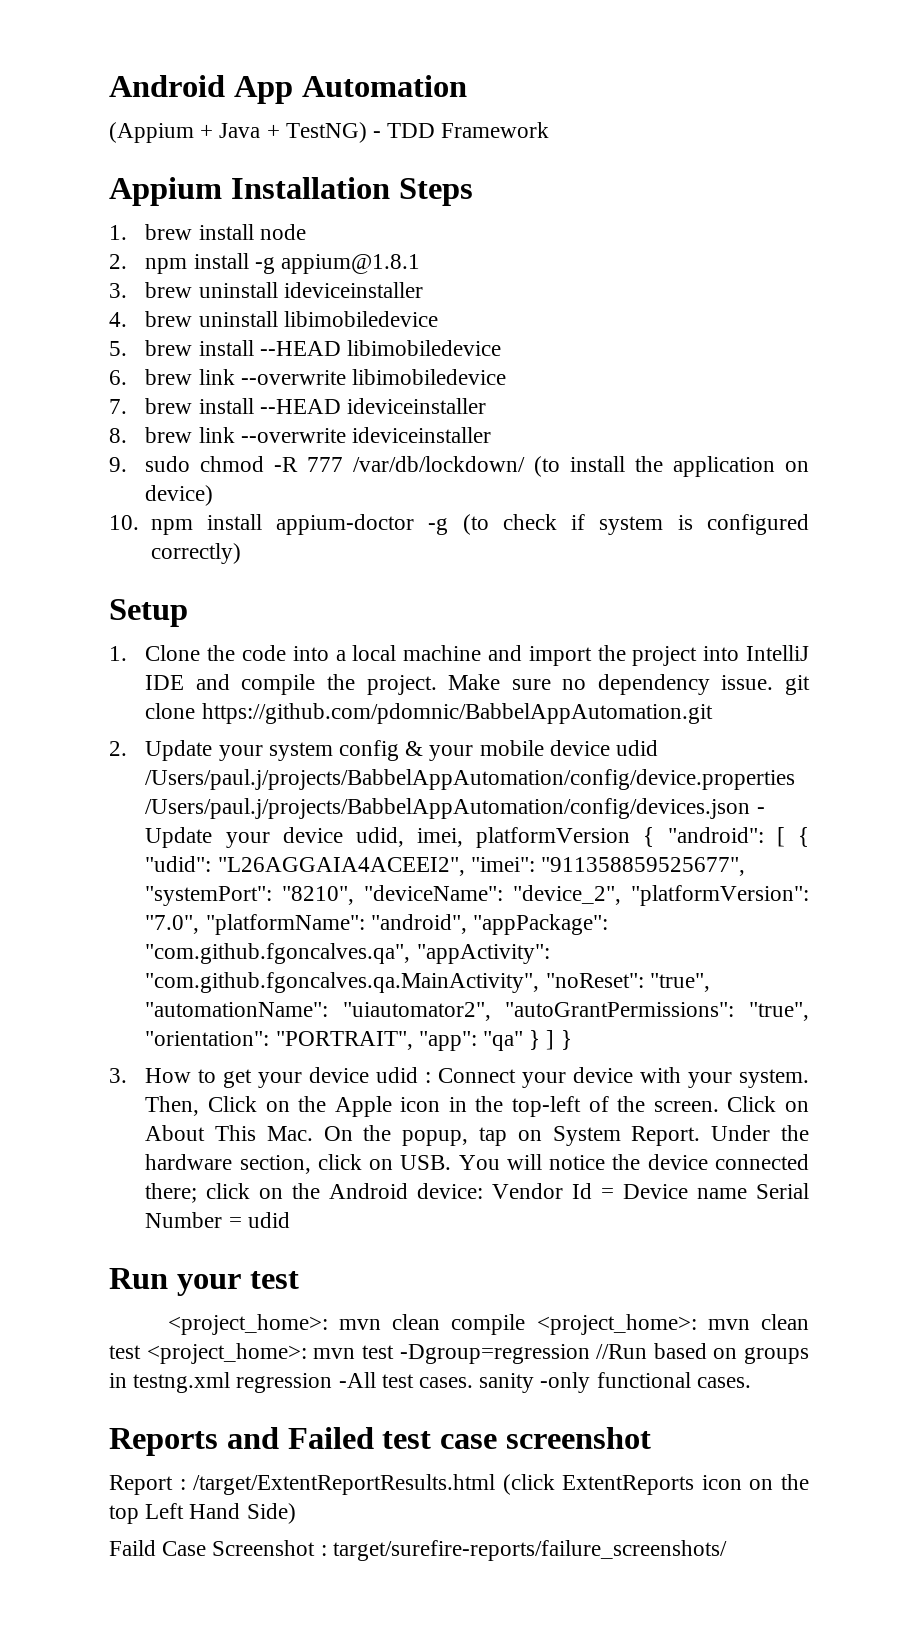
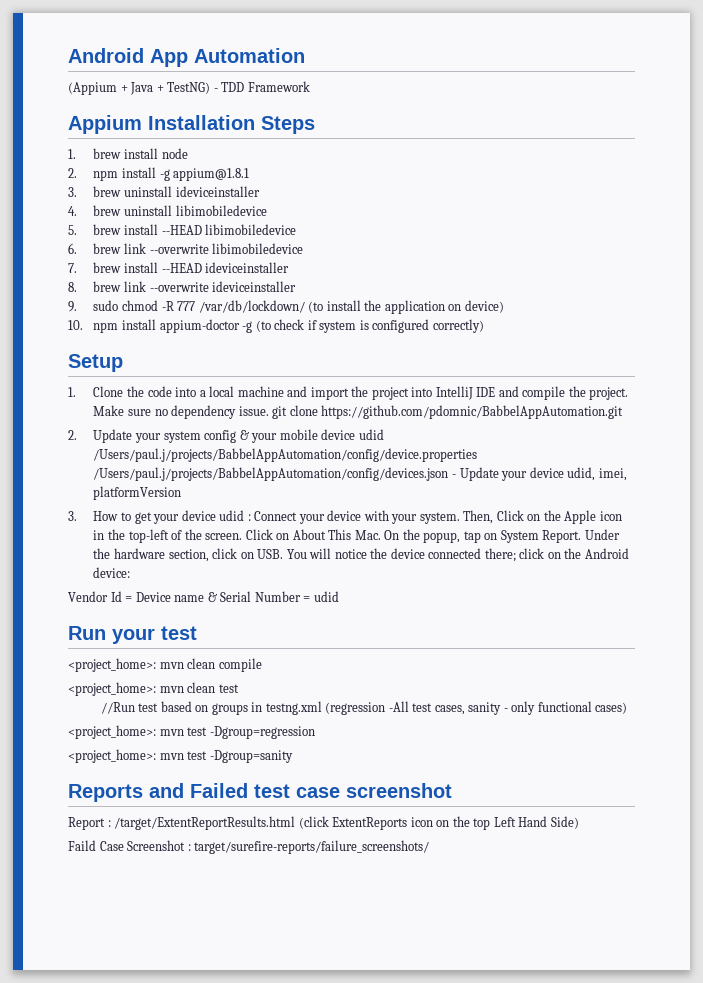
[643,827,810,847] [145,856,745,876] [145,885,809,906] [145,914,608,935] [145,943,550,964] [145,972,710,993] [145,1002,810,1021] [145,1030,572,1051] { "android": [ { "udid": "L26AGGAIA4ACEEI2", "imei": "911358859525677", "systemPort": "8210", "deviceName": "device_2", "platformVersion": "7.0", "platformName": "android", "appPackage": "com.github.fgoncalves.qa", "appActivity": "com.github.fgoncalves.qa.MainActivity", "noReset": "true", "automationName": "uiautomator2", "autoGrantPermissions": "true", "orientation": "PORTRAIT", "app": "qa" } ] } -> (182, 493) none
(484, 1191) none -> (131, 572) //
(748, 1193) none -> [207,592,217,602] &
(526, 1324) none -> (262, 665) //
[146,1343,648,1364] <project_home>: mvn test -Dgroup=regression //Run -> [100,702,159,714] // //Run test
[236,1373,333,1393] regression -> [325,702,386,715] (regression
[419,1372,751,1393] cases. sanity -only functional cases. -> [434,701,628,715] [68,725,315,739] [68,749,293,763] cases, sanity - only functional cases) // <project_home>: mvn test -Dgroup=regression // <project_home>: mvn test -Dgroup=sanity

